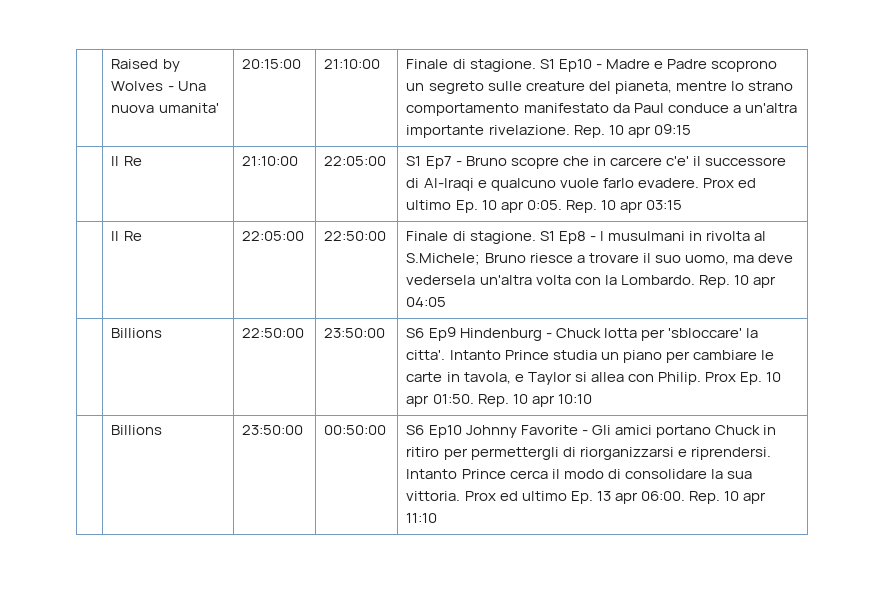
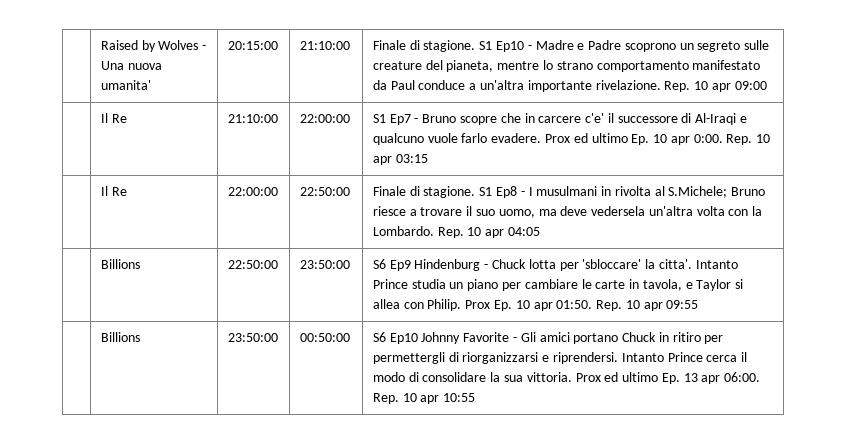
[653,124,691,135] 09:15 -> [734,81,767,90] 09:00
[324,156,387,166] 22:05:00 -> [299,114,350,123] 22:00:00
[526,200,562,210] 0:05. -> [693,134,723,143] 0:00.
[242,231,305,241] 22:05:00 -> [227,187,278,196] 22:00:00
[557,394,592,404] 10:10 -> [666,300,699,309] 09:55
[406,513,438,523] 11:10 -> [443,393,476,402] 10:55

